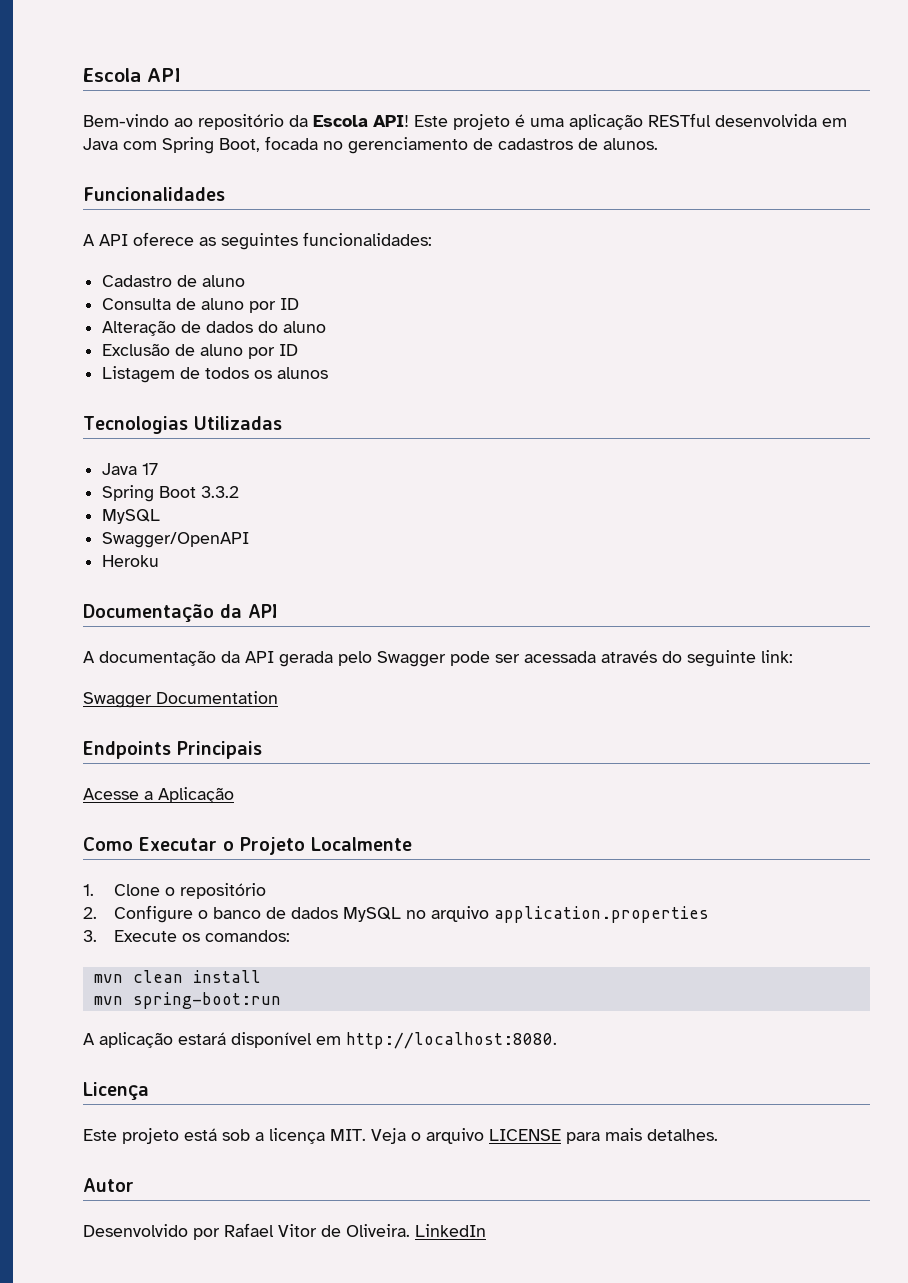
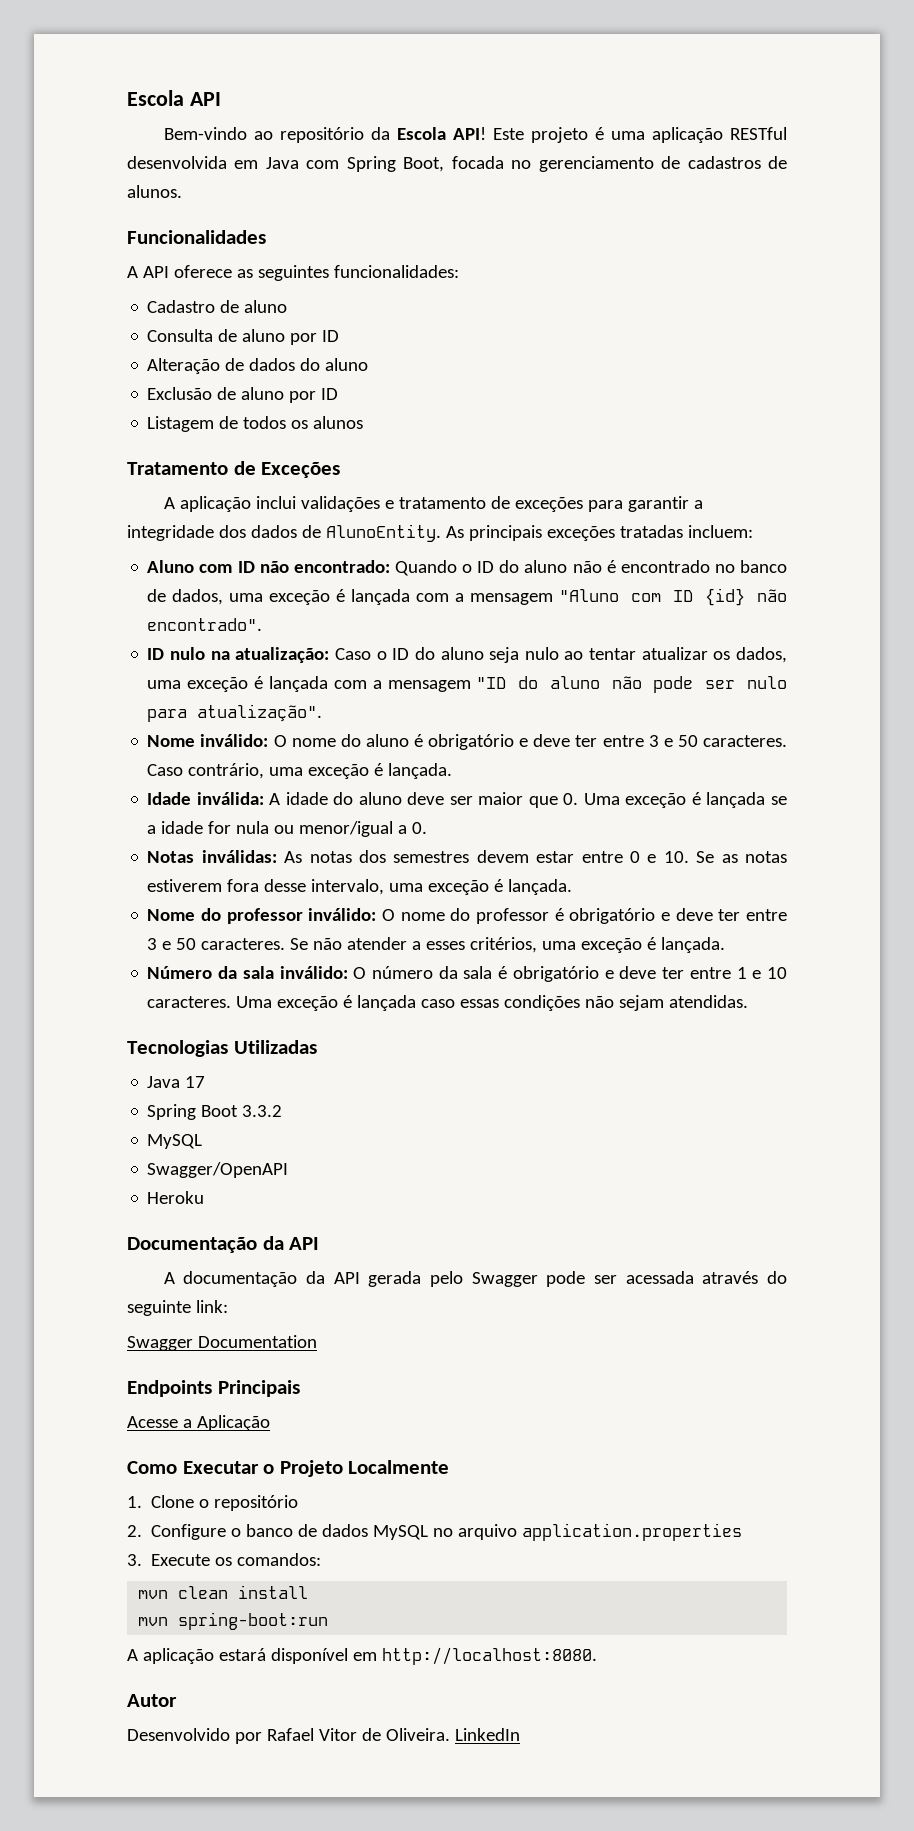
(329, 373) none -> [127,461,341,478] [163,496,703,512] [127,524,753,542] [147,560,787,576] [147,588,787,606] [147,618,263,631] [147,647,787,663] [147,676,788,693] [147,704,323,722] [147,734,788,750] [147,763,453,779] [147,792,787,808] [147,821,428,837] [147,850,788,863] [147,879,573,895] [147,908,787,924] [147,937,726,953] [147,966,787,982] [147,995,749,1011] // Tratamento de Exceções // A aplicação inclui validações e tratamento de exceções para garantir a integridade dos dados de AlunoEntity. As principais exceções tratadas incluem: // Aluno com ID não encontrado: Quando o ID do aluno não é encontrado no banco de dados, uma exceção é lançada com a mensagem "Aluno com ID {id} não encontrado". // ID nulo na atualização: Caso o ID do aluno seja nulo ao tentar atualizar os dados, uma exceção é lançada com a mensagem "ID do aluno não pode ser nulo para atualização". // Nome inválido: O nome do aluno é obrigatório e deve ter entre 3 e 50 caracteres. Caso contrário, uma exceção é lançada. // Idade inválida: A idade do aluno deve ser maior que 0. Uma exceção é lançada se a idade for nula ou menor/igual a 0. // Notas inválidas: As notas dos semestres devem estar entre 0 e 10. Se as notas estiverem fora desse intervalo, uma exceção é lançada. // Nome do professor inválido: O nome do professor é obrigatório e deve ter entre 3 e 50 caracteres. Se não atender a esses critérios, uma exceção é lançada. // Número da sala inválido: O número da sala é obrigatório e deve ter entre 1 e 10 caracteres. Uma exceção é lançada caso essas condições não sejam atendidas.
[83,1082,149,1100] [83,1128,718,1144] // Licença // Este projeto está sob a licença MIT. Veja o arquivo LICENSE para mais detalhes. -> (597, 1656) none

